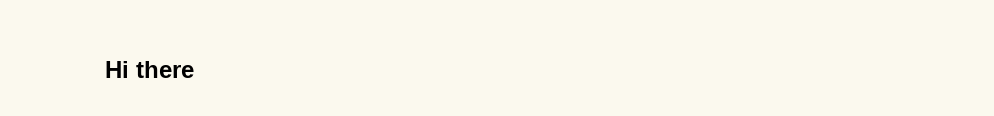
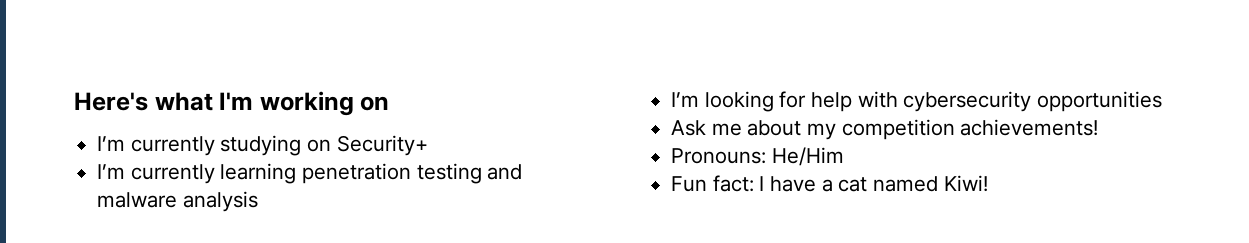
[105,61,194,78] Hi there -> [74,91,390,116] [97,135,428,156] [97,163,523,184] [97,191,258,212] [671,91,1163,112] [671,119,1099,140] [671,147,844,166] [671,175,988,192] Here's what I'm working on // I’m currently studying on Security+ // I’m currently learning penetration testing and malware analysis // I’m looking for help with cybersecurity opportunities // Ask me about my competition achievements! // Pronouns: He/Him // Fun fact: I have a cat named Kiwi!

